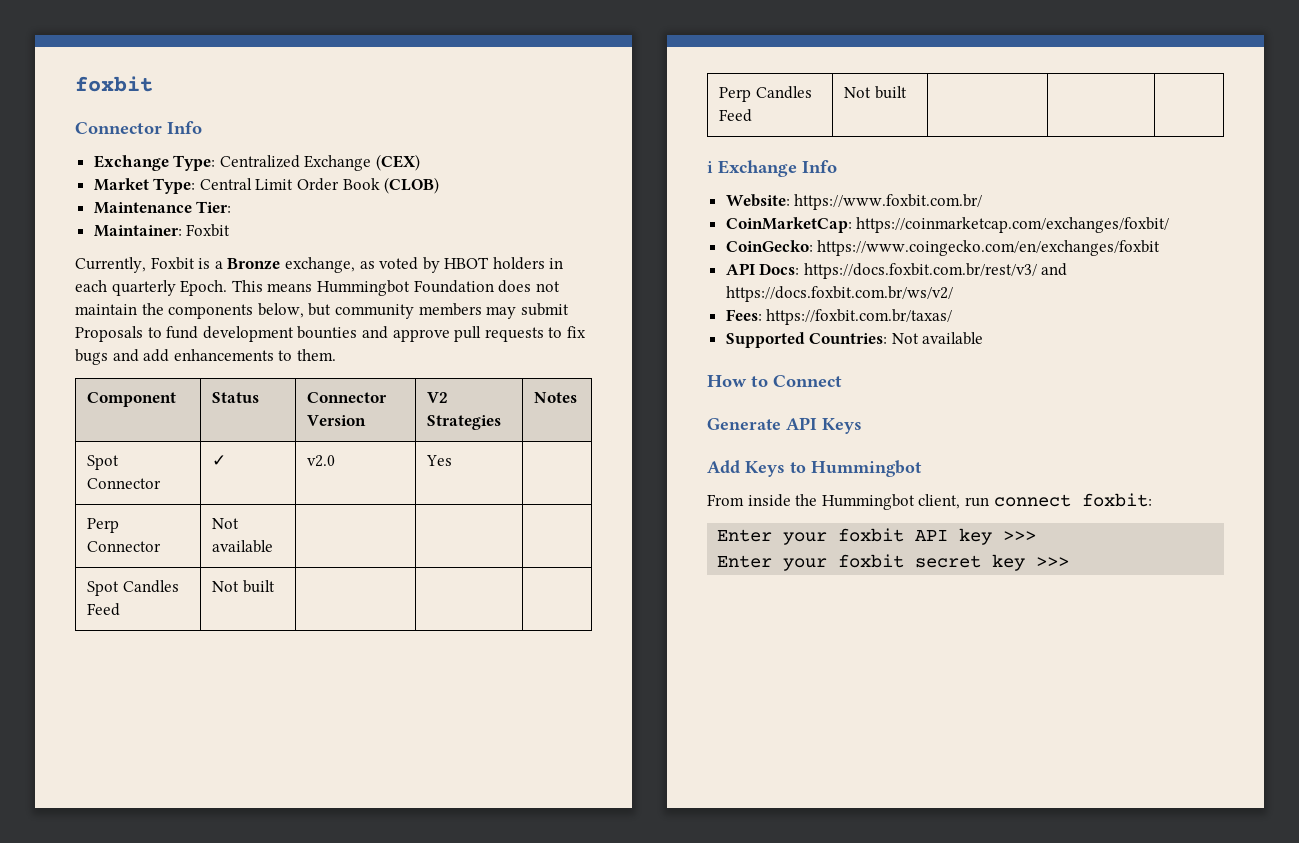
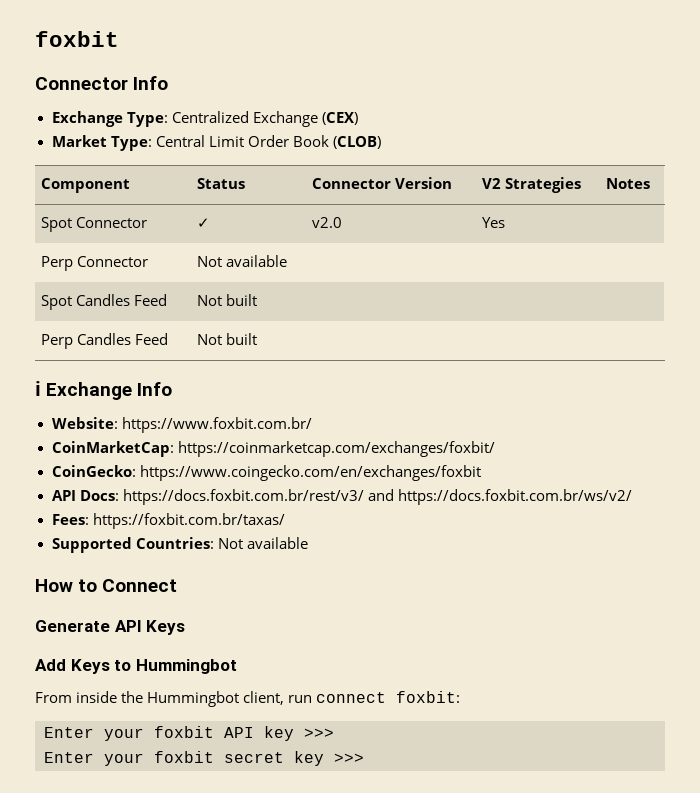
[93,201,232,214] [93,224,231,237] [75,257,564,273] [75,280,560,296] [75,303,569,319] [75,326,586,342] [75,349,336,365] // Maintenance Tier: // Maintainer: Foxbit // Currently, Foxbit is a Bronze exchange, as voted by HBOT holders in each quarterly Epoch. This means Hummingbot Foundation does not maintain the components below, but community members may submit Proposals to fund development bounties and approve pull requests to fix bugs and add enhancements to them. -> (381, 142) none

